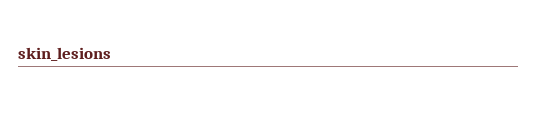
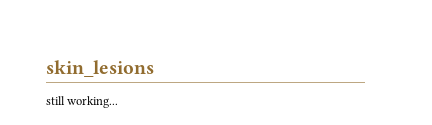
(111, 54) none -> [46,96,119,108] // still working...

